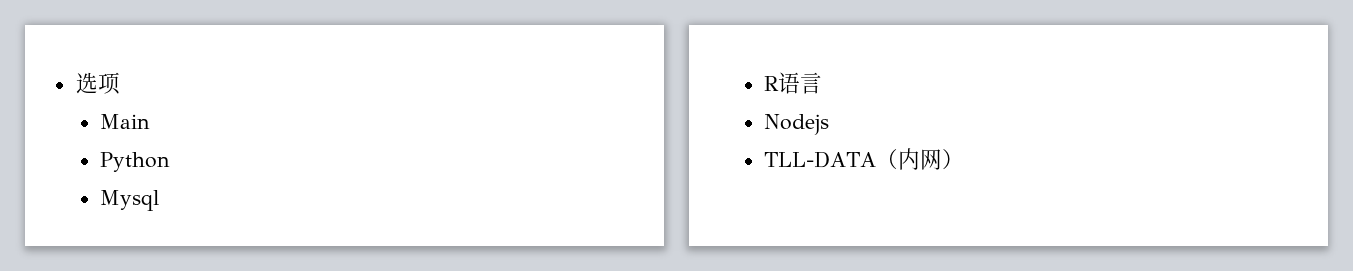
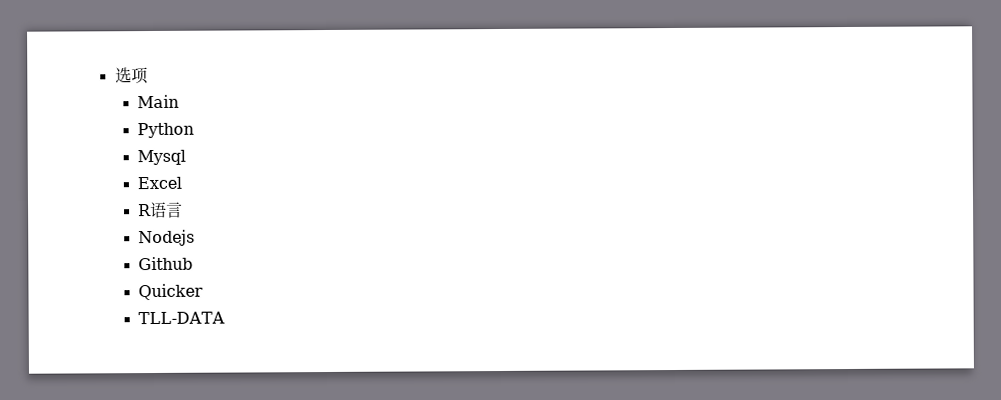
(160, 200) none -> [137,176,183,190] // Excel
(830, 124) none -> [138,256,194,271] [138,283,204,301] // Github // Quicker
[876,148,965,170] （内网） -> (226, 318) none

